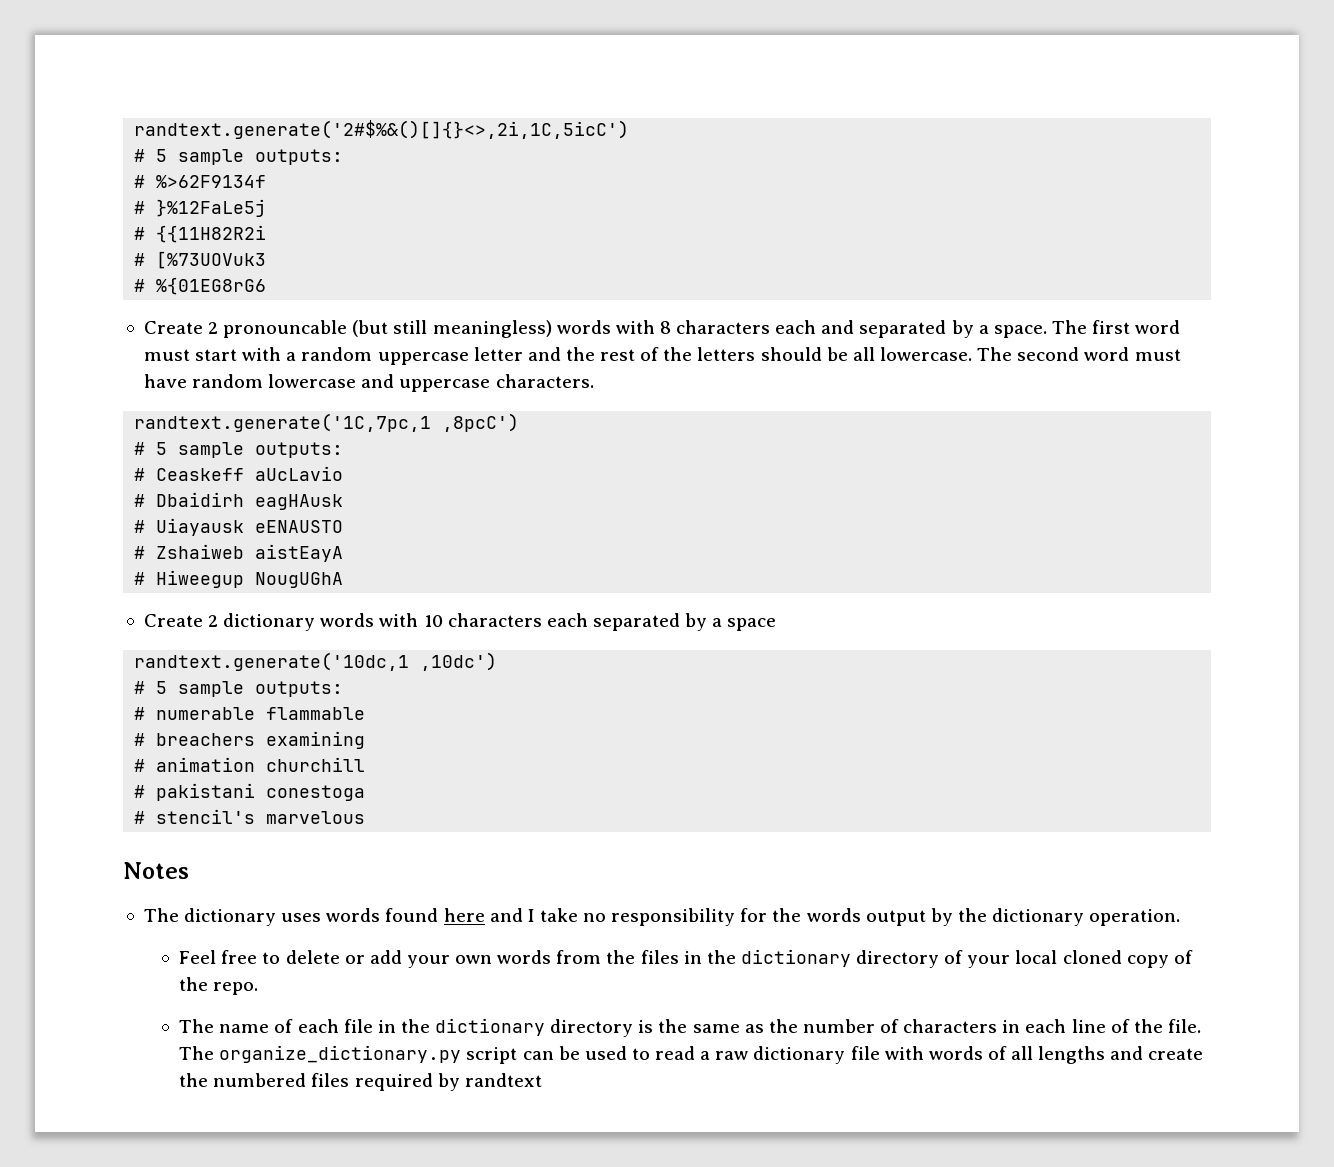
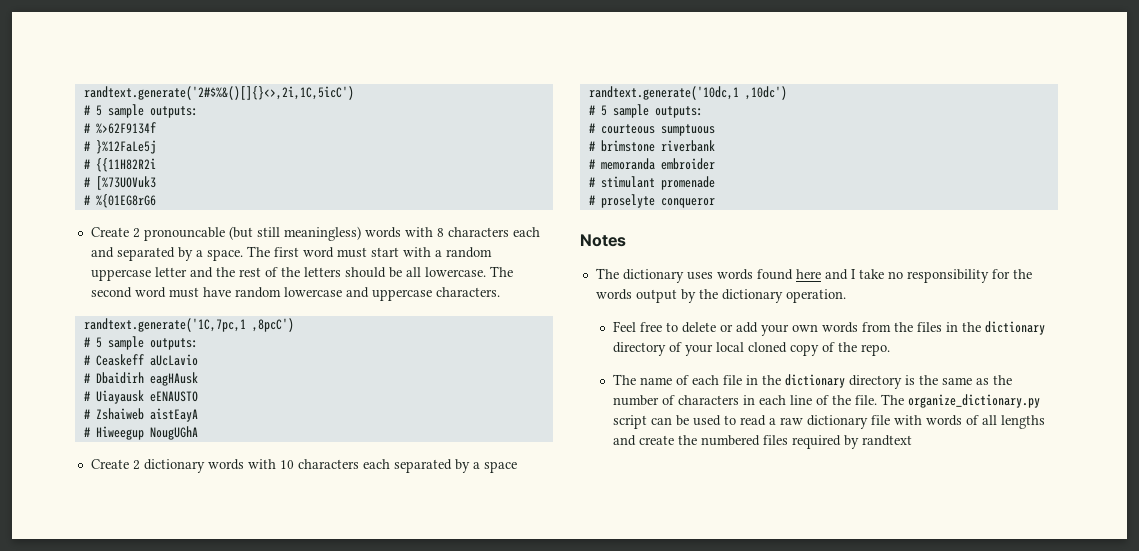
[156,707,366,720] [134,731,366,749] [134,757,366,772] [134,783,366,801] [134,809,366,824] numerable flammable // # breachers examining // # animation churchill // # pakistani conestoga // # stencil's marvelous -> [600,124,715,136] [588,140,715,152] [588,158,715,170] [588,176,715,190] [588,194,715,208] courteous sumptuous // # brimstone riverbank // # memoranda embroider // # stimulant promenade // # proselyte conqueror

